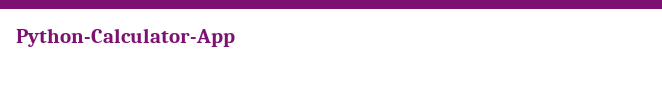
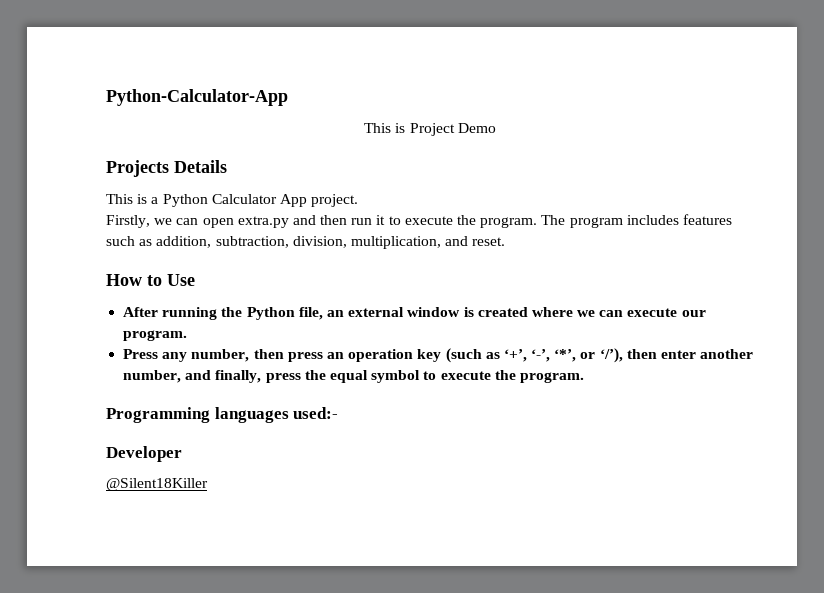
(235, 37) none -> [364,123,496,136] [106,160,227,177] [106,194,359,207] [106,214,732,228] [106,236,506,249] [106,274,195,286] [123,307,706,320] [123,330,188,341] [123,348,754,363] [123,370,584,383] [106,407,339,423] [106,446,182,462] [106,478,208,491] // This is Project Demo // Projects Details // This is a Python Calculator App project. // Firstly, we can open extra.py and then run it to execute the program. The program includes features such as addition, subtraction, division, multiplication, and reset. // How to Use // After running the Python file, an external window is created where we can execute our program. // Press any number, then press an operation key (such as ‘+’, ‘-’, ‘*’, or ‘/’), then enter another number, and finally, press the equal symbol to execute the program. // Programming languages used:- // Developer // @Silent18Killer

